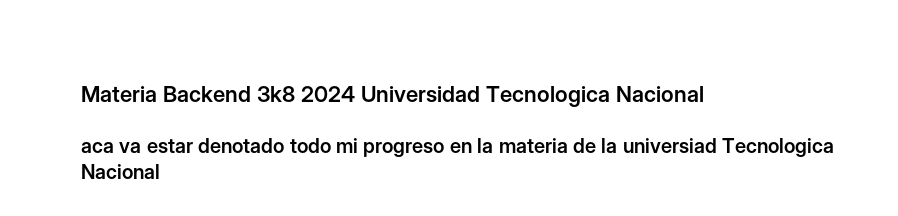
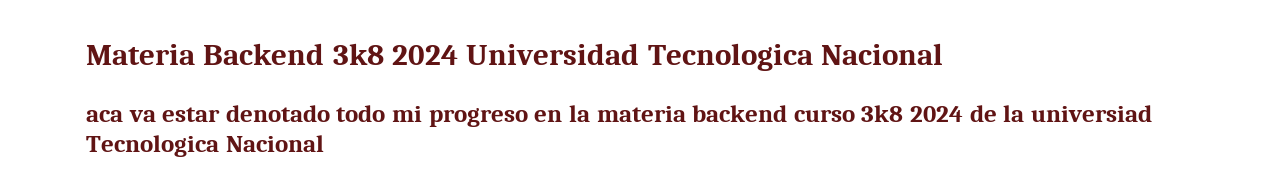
(568, 145) none -> [692,105,963,122] backend curso 3k8 2024

